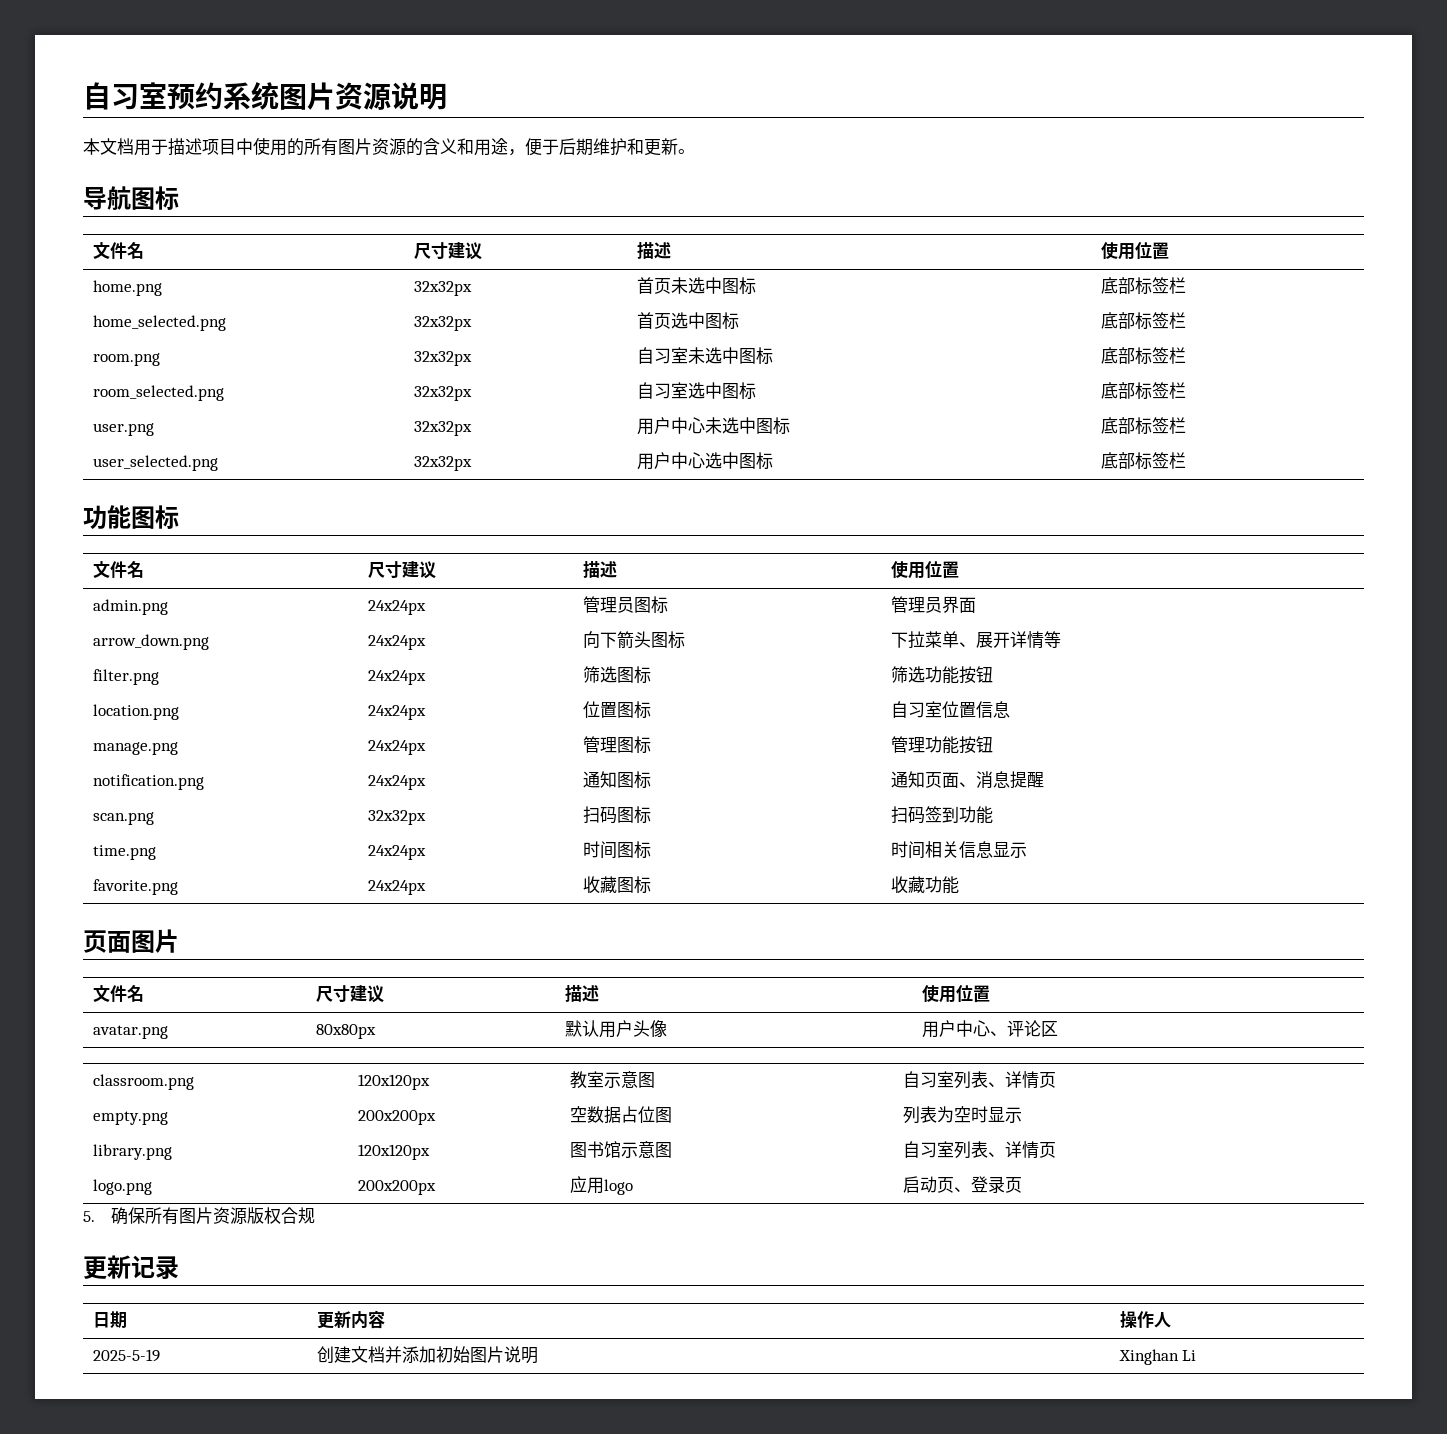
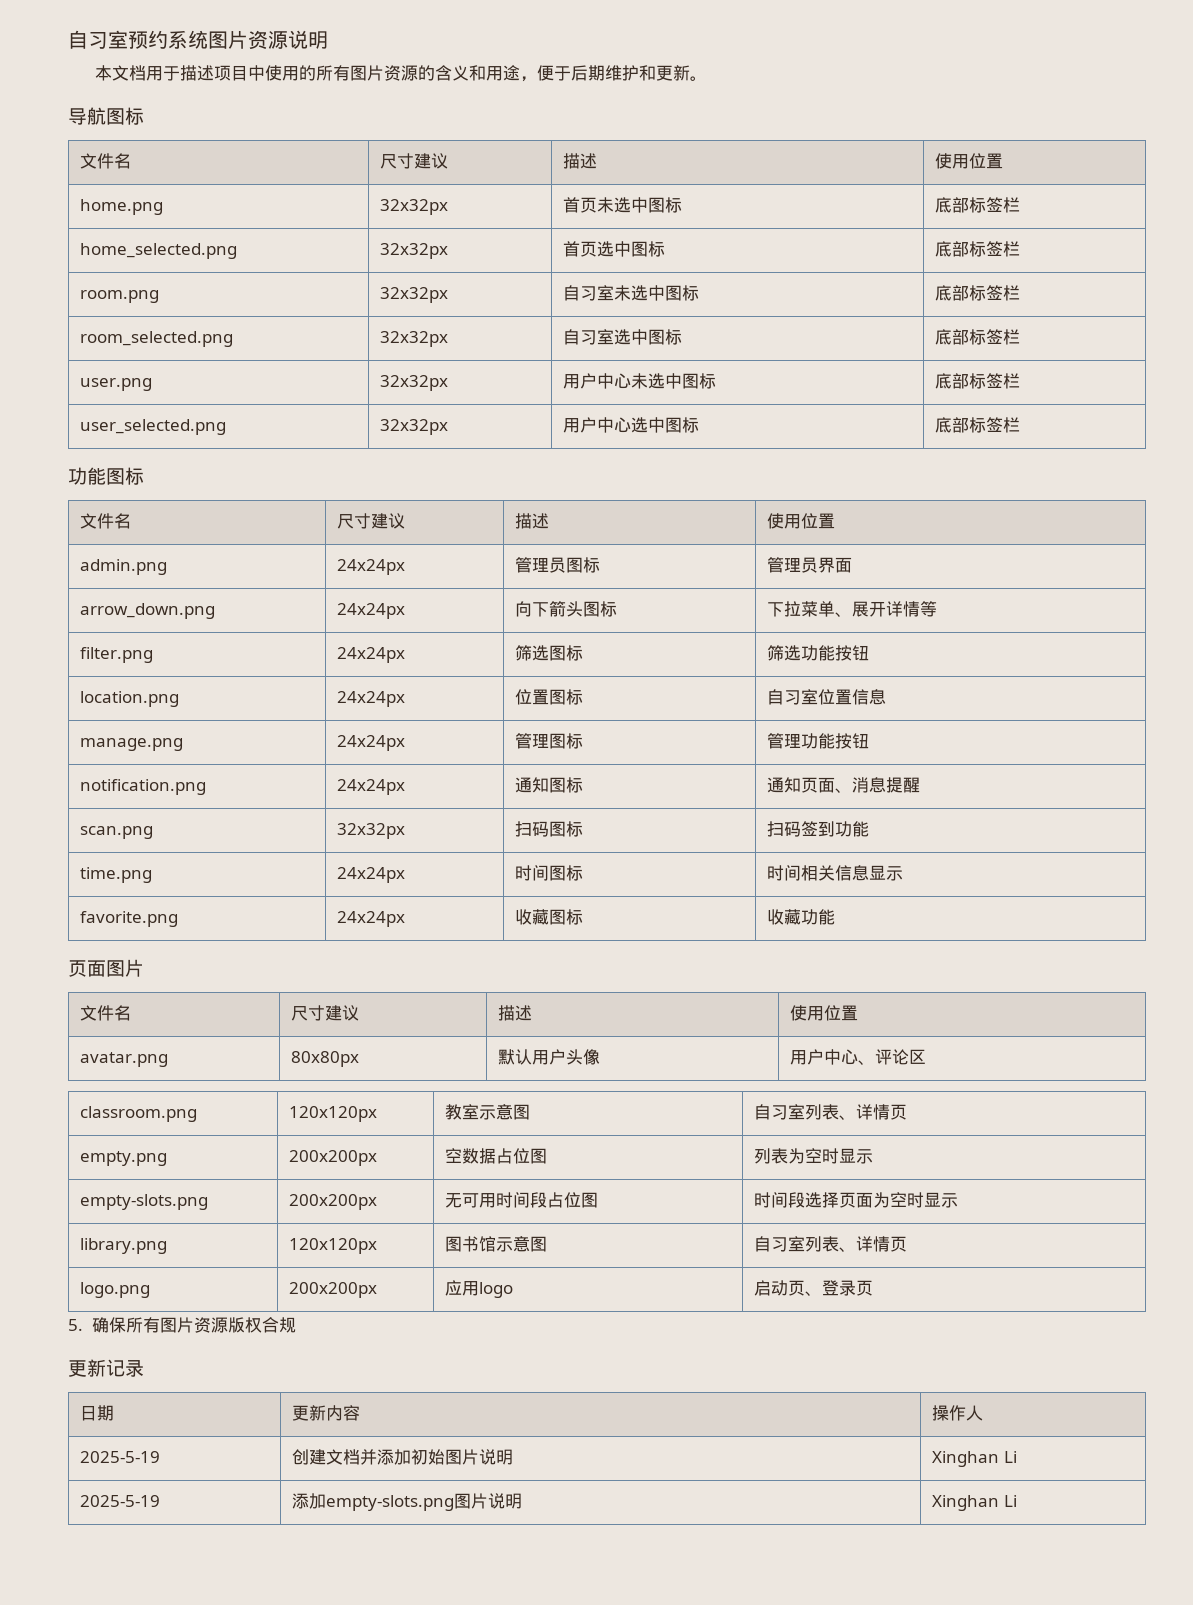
(1022, 1115) none -> [80,1194,209,1210] [289,1194,378,1210] [445,1192,599,1208] [754,1192,959,1208] // empty-slots.png | 200x200px | 无可用时间段占位图 | 时间段选择页面为空时显示
(1197, 1355) none -> [80,1495,161,1507] [292,1493,523,1511] [932,1495,1017,1511] // 2025-5-19 | 添加empty-slots.png图片说明 | Xinghan Li

